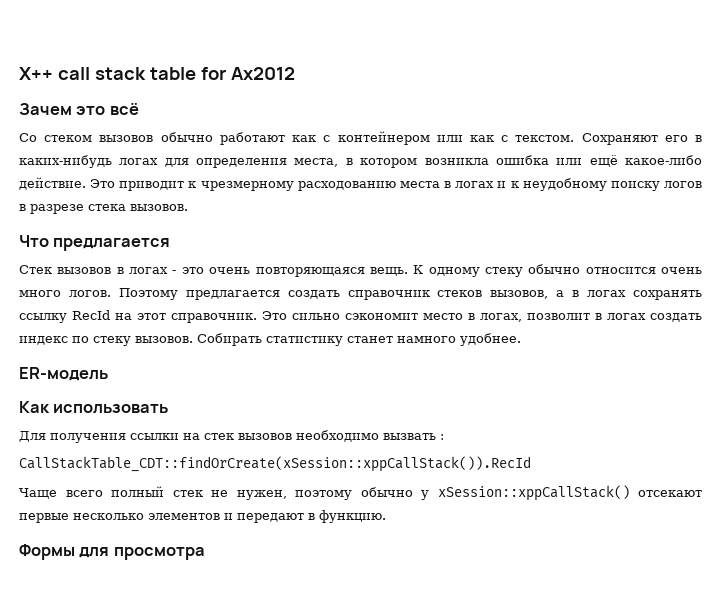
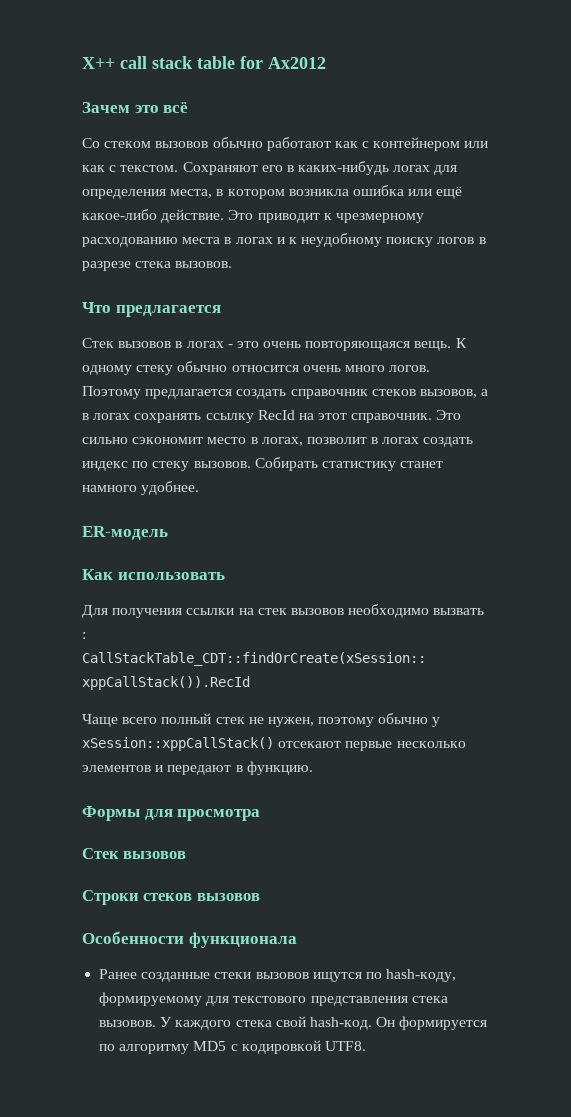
(205, 553) none -> [82,848,187,859] [82,890,260,905] [82,931,297,948] [99,969,457,982] [99,992,448,1006] [99,1016,488,1030] [99,1040,366,1054] // Стек вызовов // Строки стеков вызовов // Особенности функционала // Ранее созданные стеки вызовов ищутся по hash-коду, формируемому для текстового представления стека вызовов. У каждого стека свой hash-код. Он формируется по алгоритму MD5 с кодировкой UTF8.

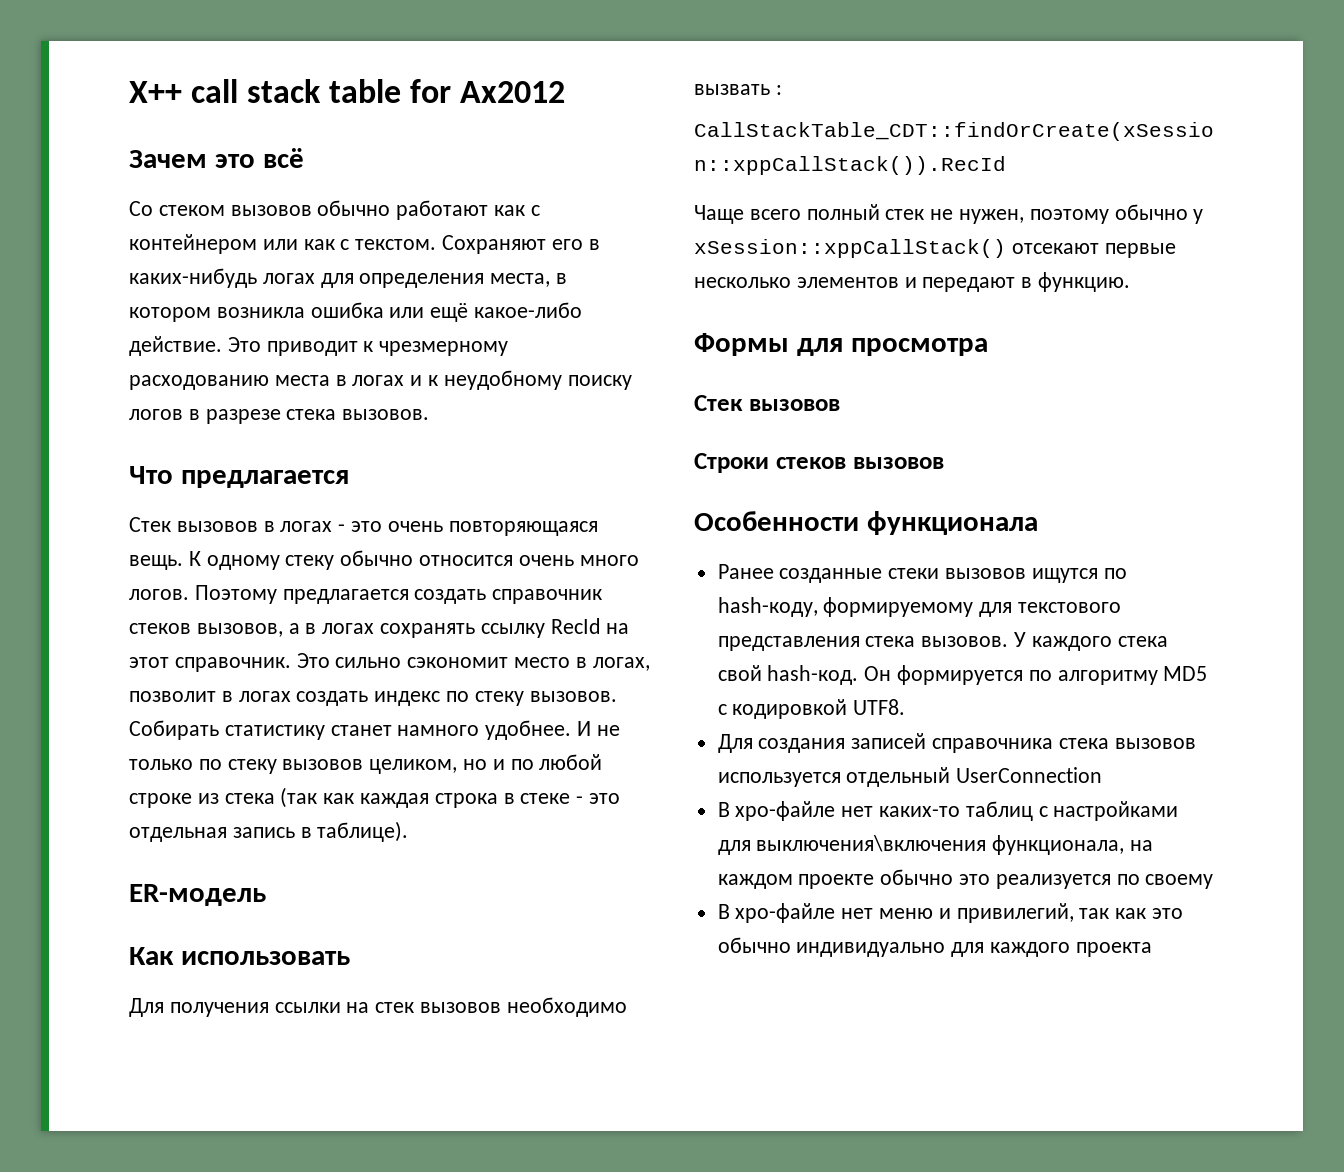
(200, 488) none -> [577,721,620,736] [129,754,603,774] [129,787,621,808] [129,821,409,842] И не только по стеку вызовов целиком, но и по любой строке из стека (так как каждая строка в стеке - это отдельная запись в таблице).
(366, 1046) none -> [717,733,1196,753] [717,767,1103,787] [717,801,1179,821] [717,835,1154,855] [717,869,1214,889] [717,903,1184,923] [717,937,1152,957] // Для создания записей справочника стека вызовов используется отдельный UserConnection // В xpo-файле нет каких-то таблиц с настройками для выключения\включения функционала, на каждом проекте обычно это реализуется по своему // В xpo-файле нет меню и привилегий, так как это обычно индивидуально для каждого проекта

